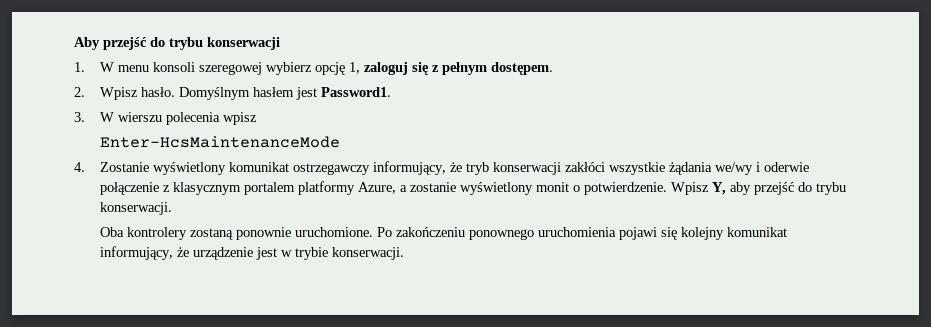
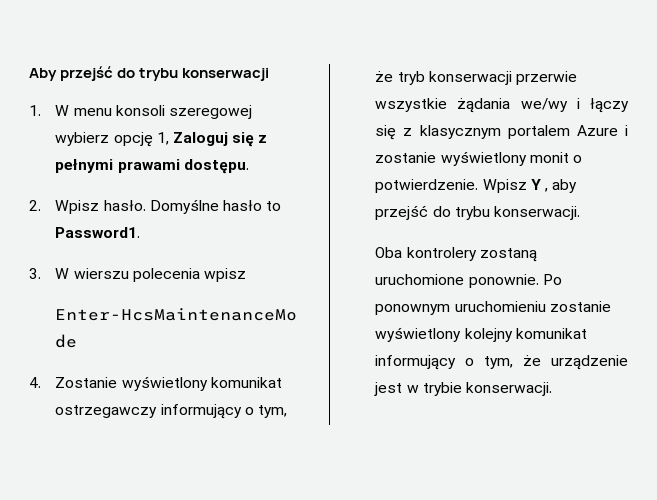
[364,62,554,75] zaloguj się z pełnym dostępem. -> [172,132,268,147] [55,159,249,174] Zaloguj się z pełnymi prawami dostępu.
[179,87,318,100] Domyślnym hasłem jest -> [149,199,282,214] Domyślne hasło to
[373,161,447,175] informujący, -> [160,404,287,419] informujący o tym,
[565,162,606,172] zakłóci -> [515,71,577,85] przerwie
[764,162,810,172] [100,182,160,195] oderwie połączenie -> [590,98,629,113] [375,125,397,140] łączy się
[298,181,408,195] platformy Azure, a -> [576,125,628,136] Azure i
[712,182,727,195] Y, -> [530,179,548,192] Y ,
[236,227,788,240] [100,246,174,260] ponownie uruchomione. Po zakończeniu ponownego uruchomienia pojawi się kolejny komunikat informujący, -> [375,274,562,288] [375,301,611,315] [375,327,587,342] [375,355,514,370] uruchomione ponownie. Po ponownym uruchomieniu zostanie wyświetlony kolejny komunikat informujący o tym,

